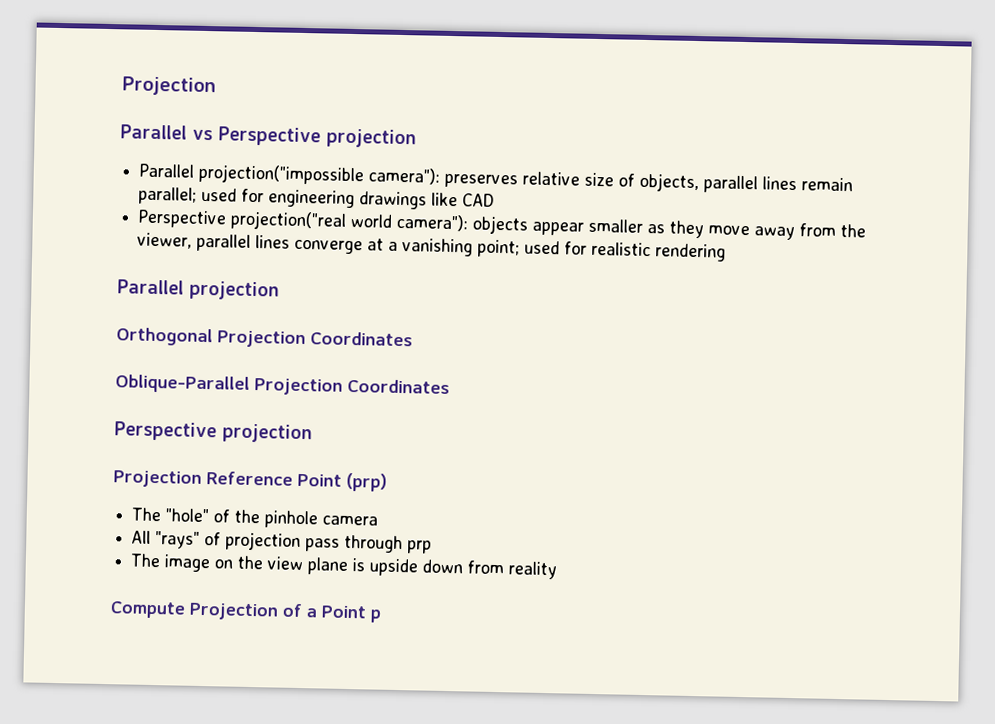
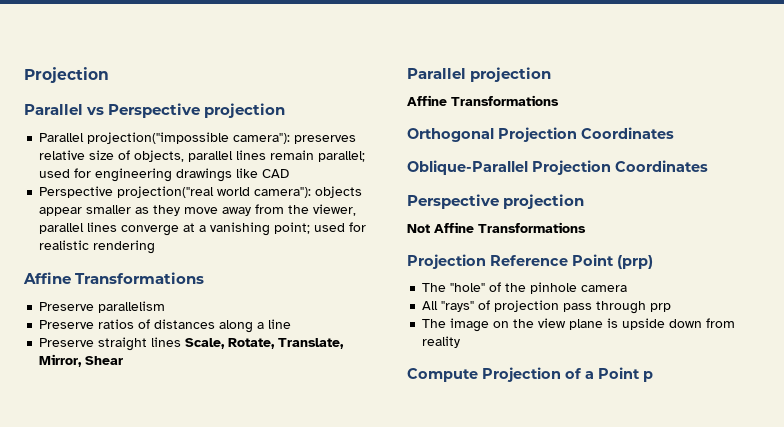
(727, 252) none -> [23,272,205,284] [39,301,166,313] [39,319,292,333] [39,337,345,351] [39,354,124,367] // Affine Transformations // Preserve parallelism // Preserve ratios of distances along a line // Preserve straight lines Scale, Rotate, Translate, Mirror, Shear
(280, 290) none -> [407,95,559,106] // Affine Transformations
(313, 433) none -> [407,222,586,233] // Not Affine Transformations

